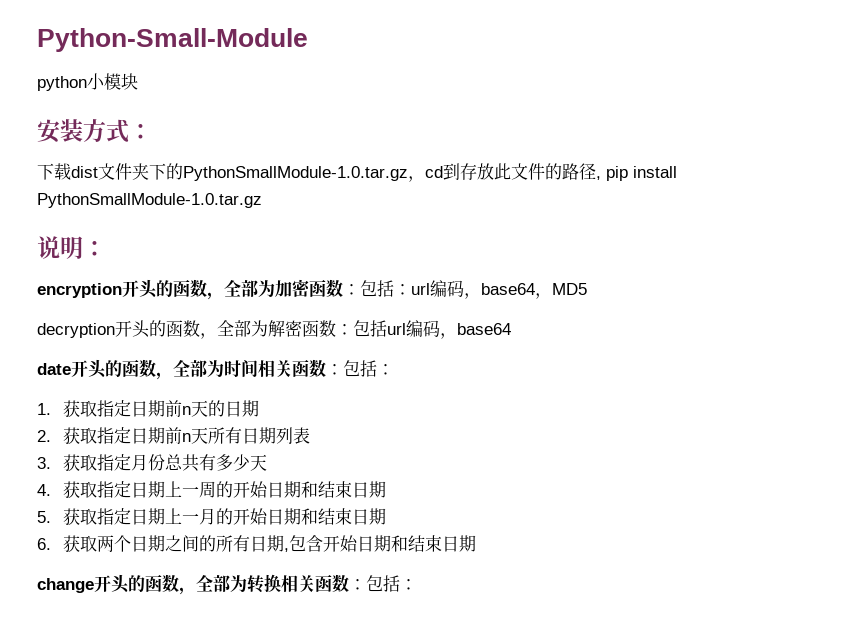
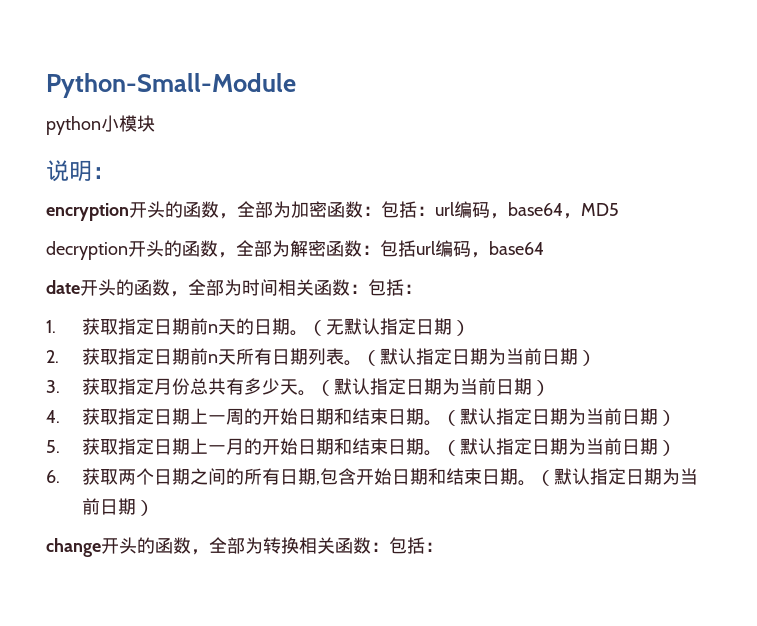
[37,119,152,143] [37,163,677,182] [37,193,262,208] // 安装方式： // 下载dist文件夹下的PythonSmallModule-1.0.tar.gz，cd到存放此文件的路径, pip install PythonSmallModule-1.0.tar.gz -> (155, 123) none
(259, 408) none -> [289,318,470,336] 。（无默认指定日期）
(310, 435) none -> [343,348,596,366] 。（默认指定日期为当前日期）
(267, 462) none -> [297,378,550,396] 。（默认指定日期为当前日期）
(386, 489) none -> [423,408,676,426] 。（默认指定日期为当前日期）
(386, 516) none -> [423,438,676,456] 。（默认指定日期为当前日期）
(476, 543) none -> [517,468,698,486] [81,498,154,516] 。（默认指定日期为当前日期）

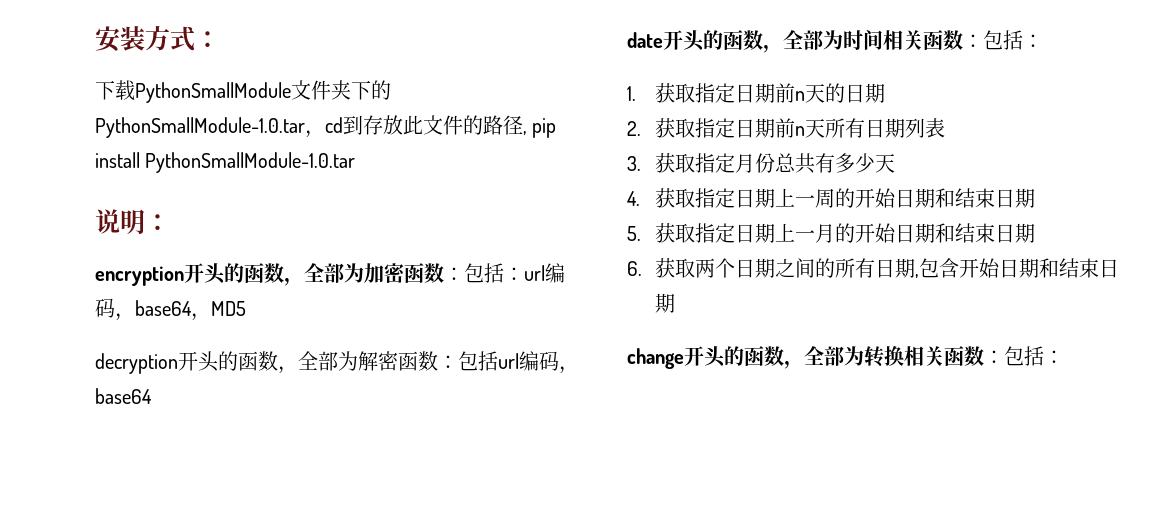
[46,73,296,98] [46,115,155,135] Python-Small-Module // python小模块 -> [95,26,220,52] [95,80,391,103] [95,115,557,138] [95,152,356,173] 安装方式： // 下载PythonSmallModule文件夹下的PythonSmallModule-1.0.tar，cd到存放此文件的路径, pip install PythonSmallModule-1.0.tar
[289,318,470,336] 。（无默认指定日期） -> (885, 93) none
[343,348,596,366] 。（默认指定日期为当前日期） -> (945, 128) none
[297,378,550,396] 。（默认指定日期为当前日期） -> (895, 163) none
[423,408,676,426] 。（默认指定日期为当前日期） -> (1035, 198) none
[423,438,676,456] 。（默认指定日期为当前日期） -> (1035, 233) none
[517,468,698,486] [81,498,154,516] 。（默认指定日期为当前日期） -> (675, 303) none

